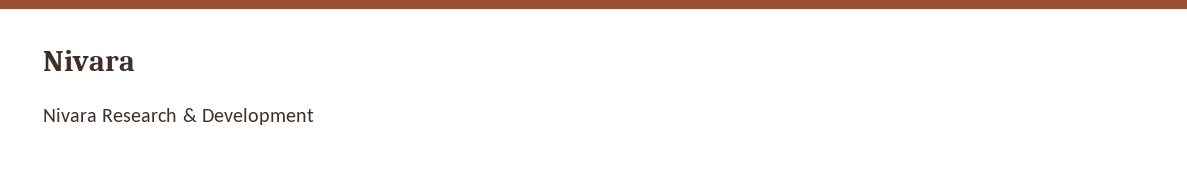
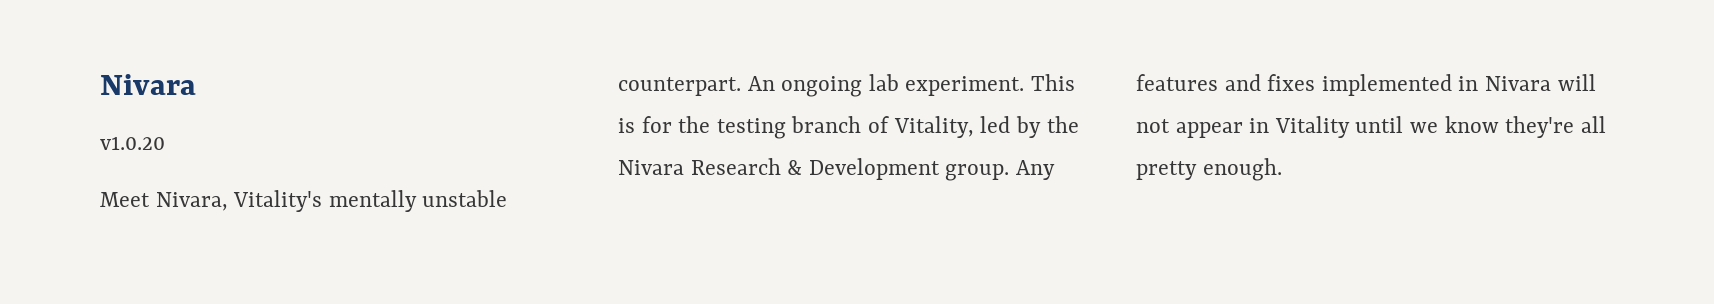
[43,108,315,125] Nivara Research & Development -> [100,136,165,150] [100,190,508,212] [618,74,1076,97] [618,116,1079,139] [618,158,1056,181] [1136,74,1596,96] [1136,116,1606,138] [1136,158,1282,181] v1.0.20 // Meet Nivara, Vitality's mentally unstable counterpart. An ongoing lab experiment. This is for the testing branch of Vitality, led by the Nivara Research & Development group. Any features and fixes implemented in Nivara will not appear in Vitality until we know they're all pretty enough.

